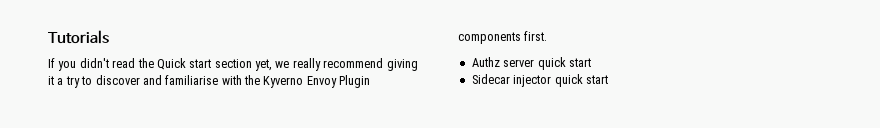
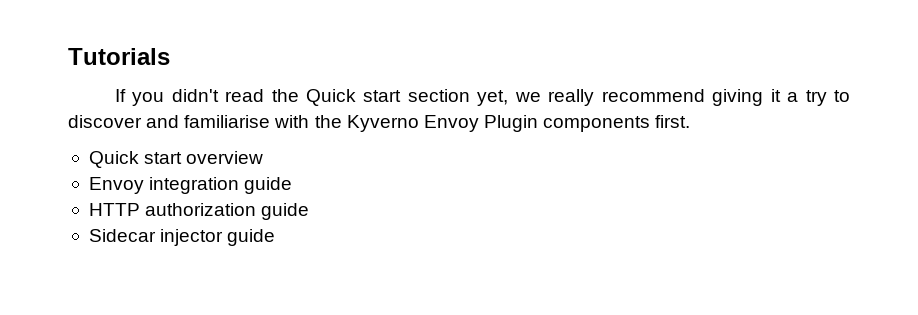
[471,57,591,70] Authz server quick start -> [88,151,264,168] [88,177,293,194] [88,203,310,220] Quick start overview // Envoy integration guide // HTTP authorization guide
[554,74,608,87] quick start -> [227,229,276,246] guide

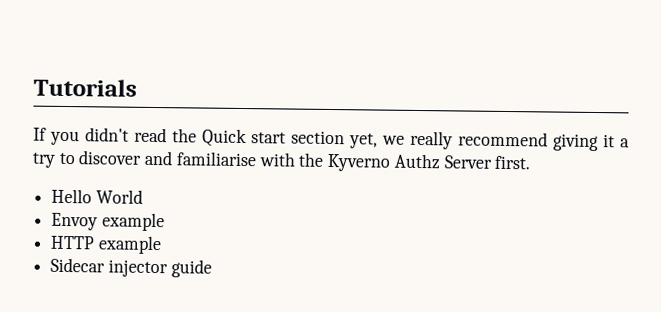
[423,115,691,132] [88,151,264,168] [88,177,293,194] Envoy Plugin components first. // Quick start overview // Envoy integration guide -> [393,153,532,170] [51,188,143,204] [51,212,165,232] Authz Server first. // Hello World // Envoy example
[145,203,310,220] authorization guide -> [97,235,162,255] example

